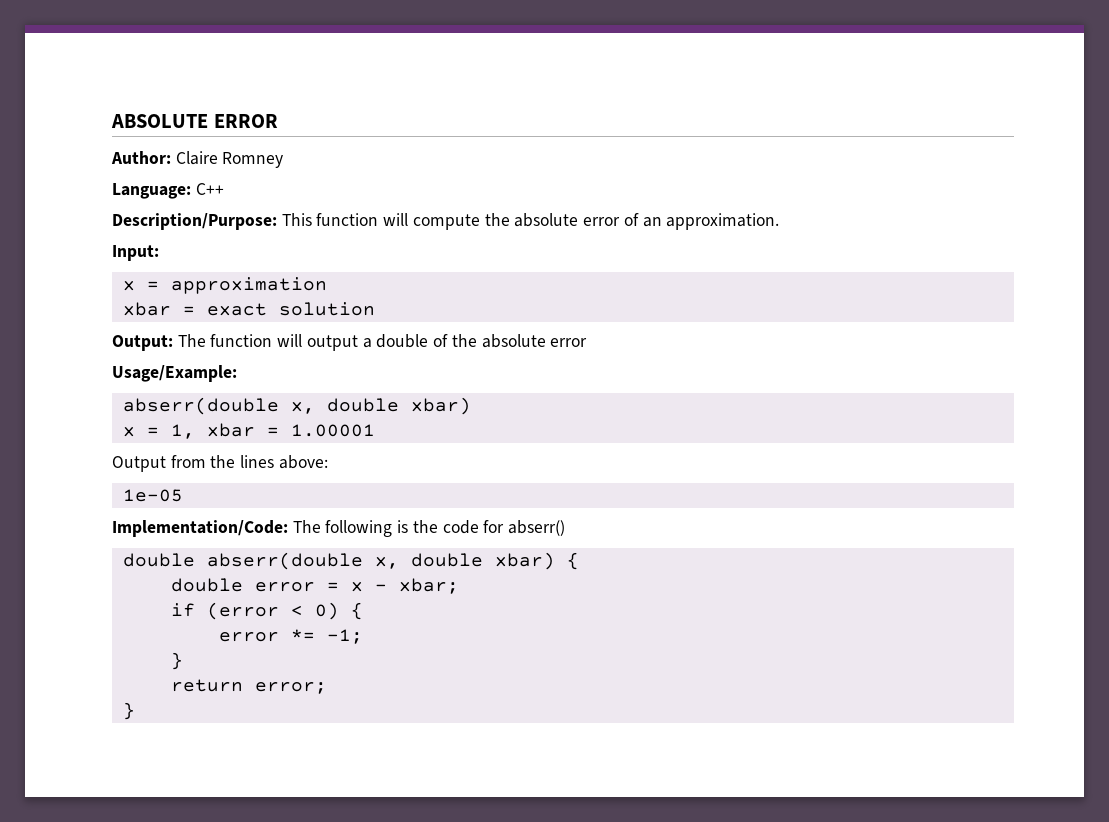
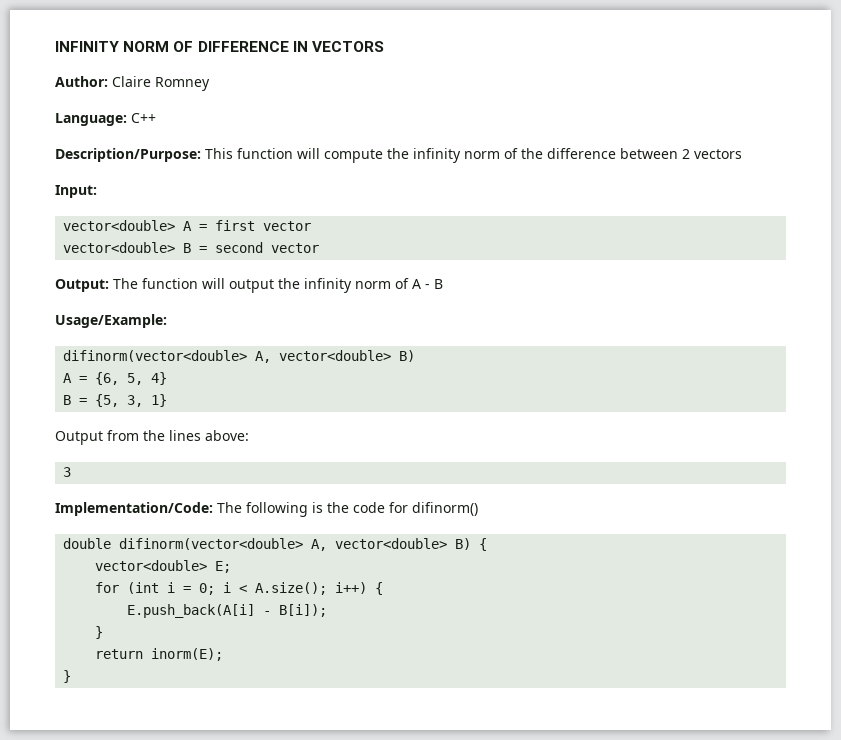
[111,114,278,128] ABSOLUTE ERROR -> [55,41,384,52] INFINITY NORM OF DIFFERENCE IN VECTORS
[514,213,780,230] [112,245,159,261] [122,277,327,294] [122,302,375,316] absolute error of an approximation. // Input: // x = approximation // xbar = exact solution -> [413,148,742,163] [55,185,97,198] [63,220,312,231] [63,242,320,253] infinity norm of the difference between 2 vectors // Input: // vector<double> A = first vector // vector<double> B = second vector
[362,334,588,348] [112,365,237,382] [122,397,471,415] [122,423,375,439] a double of the absolute error // Usage/Example: // abserr(double x, double xbar) // x = 1, xbar = 1.00001 -> [278,278,443,293] [55,314,167,328] [63,350,416,363] [63,372,168,385] [63,394,168,407] the infinity norm of A - B // Usage/Example: // difinorm(vector<double> A, vector<double> B) // A = {6, 5, 4} // B = {5, 3, 1}
[122,489,183,502] 1e-05 -> [63,467,72,477] 3
[508,520,566,536] [122,552,579,570] [170,578,459,594] [170,602,363,620] [218,629,363,644] abserr() // double abserr(double x, double xbar) { // double error = x - xbar; // if (error < 0) { // error *= -1; -> [412,502,478,516] [63,538,488,551] [95,560,232,573] [95,582,384,595] [127,604,328,618] difinorm() // double difinorm(vector<double> A, vector<double> B) { // vector<double> E; // for (int i = 0; i < A.size(); i++) { // E.push_back(A[i] - B[i]);
[254,682,327,694] error; -> [151,648,224,661] inorm(E);

